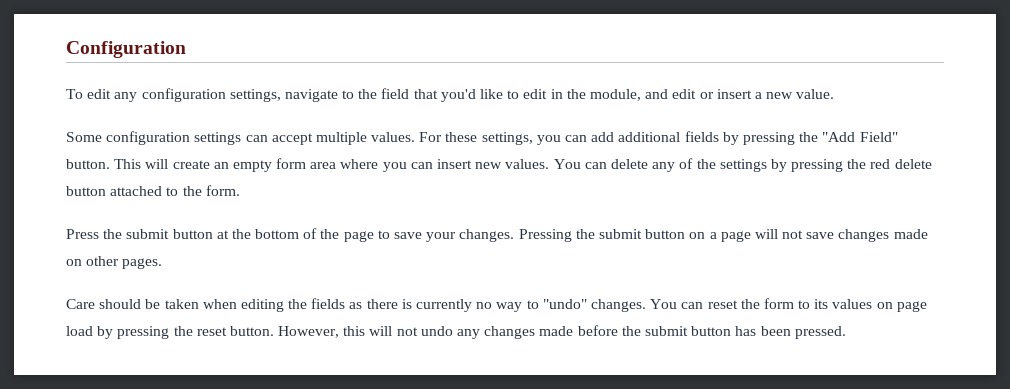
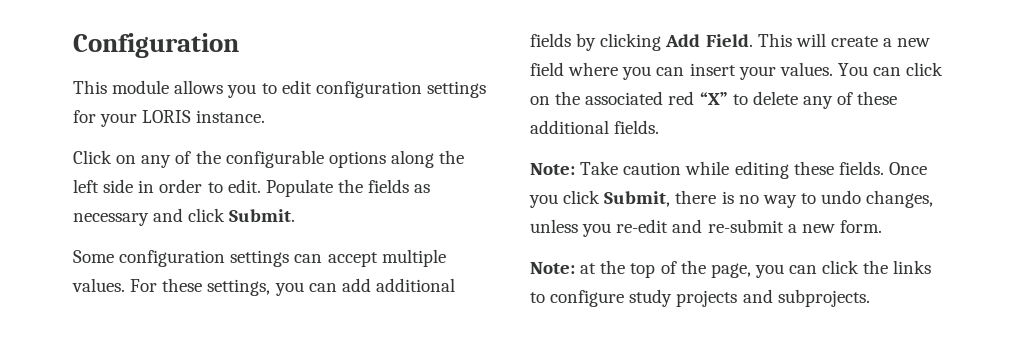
[66,88,835,102] To edit any configuration settings, navigate to the field that you'd like to edit in the module, and edit or insert a new value. -> [73,80,486,98] [73,110,266,127] [73,150,465,168] [73,179,431,197] [73,208,296,226] This module allows you to edit configuration settings for your LORIS instance. // Click on any of the configurable options along the left side in order to edit. Populate the fields as necessary and click Submit.
[742,132,898,145] [66,158,337,172] pressing the "Add Field" button. This will create an empty form area -> [600,33,931,51] [530,62,564,76] clicking Add Field. This will create a new field
[475,162,503,169] new -> [738,66,776,80] your
[610,158,932,172] [66,185,240,196] [66,228,928,242] [66,256,163,269] [66,298,363,312] delete any of the settings by pressing the red delete button attached to the form. // Press the submit button at the bottom of the page to save your changes. Pressing the submit button on a page will not save changes made on other pages. // Care should be taken when editing the fields as -> [906,62,944,76] [530,91,898,109] [530,120,660,134] [530,161,927,179] [529,190,671,208] click on the associated red “X” to delete any of these additional fields. // Note: Take caution while editing these fields. Once you click Submit,
[416,299,473,312] currently -> (734, 197) none
[542,298,927,312] [66,325,846,339] "undo" changes. You can reset the form to its values on page load by pressing the reset button. However, this will not undo any changes made before the submit button has been pressed. -> [821,190,934,208] [530,219,882,237] [530,260,932,278] [530,289,870,307] undo changes, unless you re-edit and re-submit a new form. // Note: at the top of the page, you can click the links to configure study projects and subprojects.

